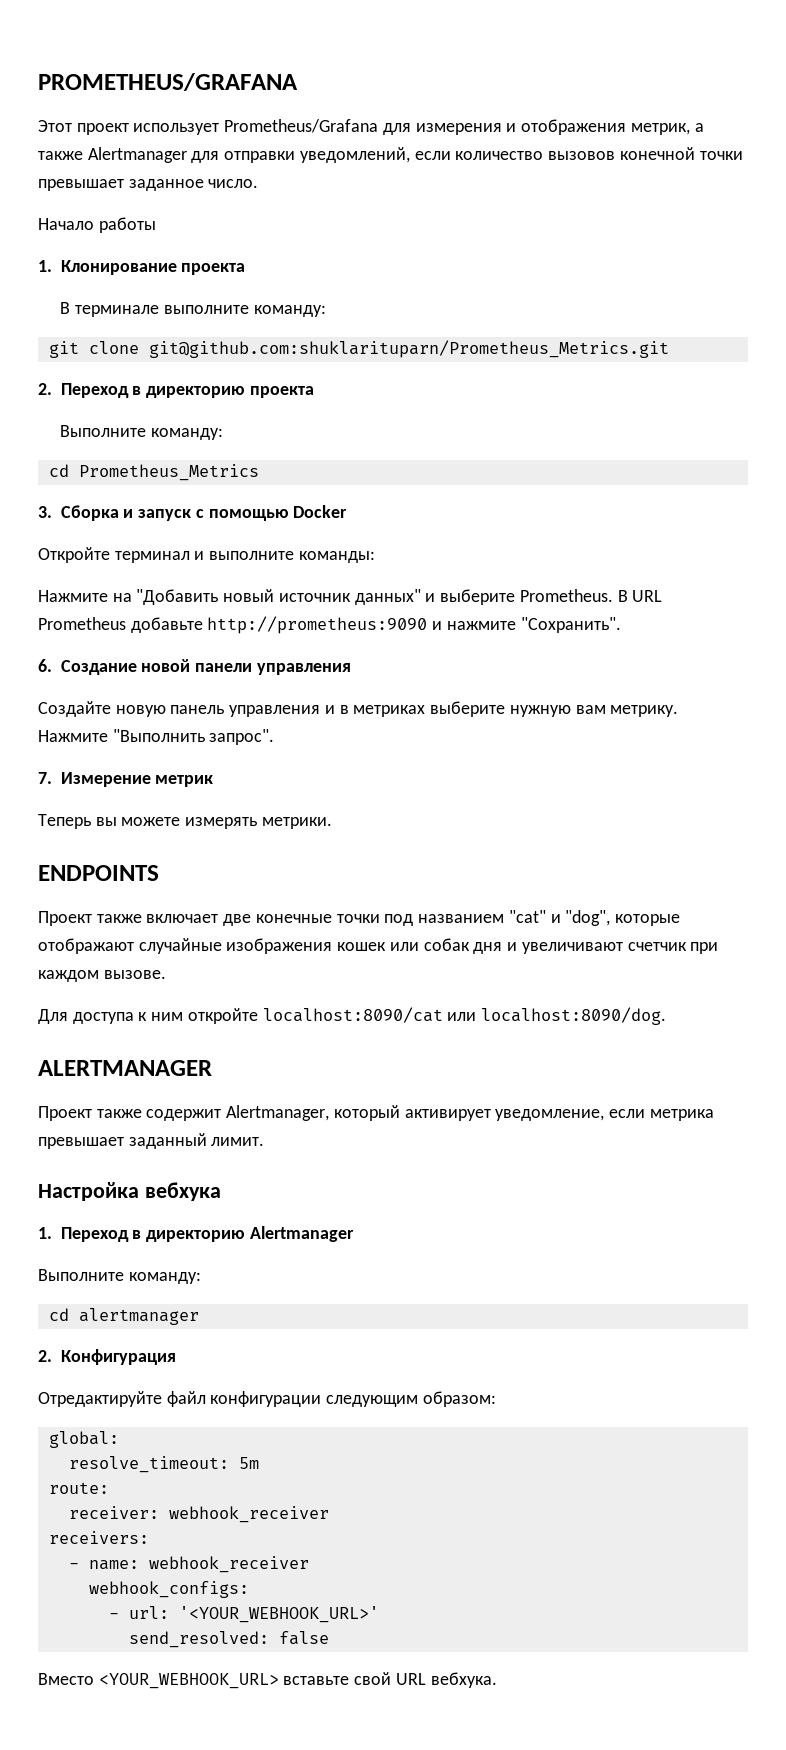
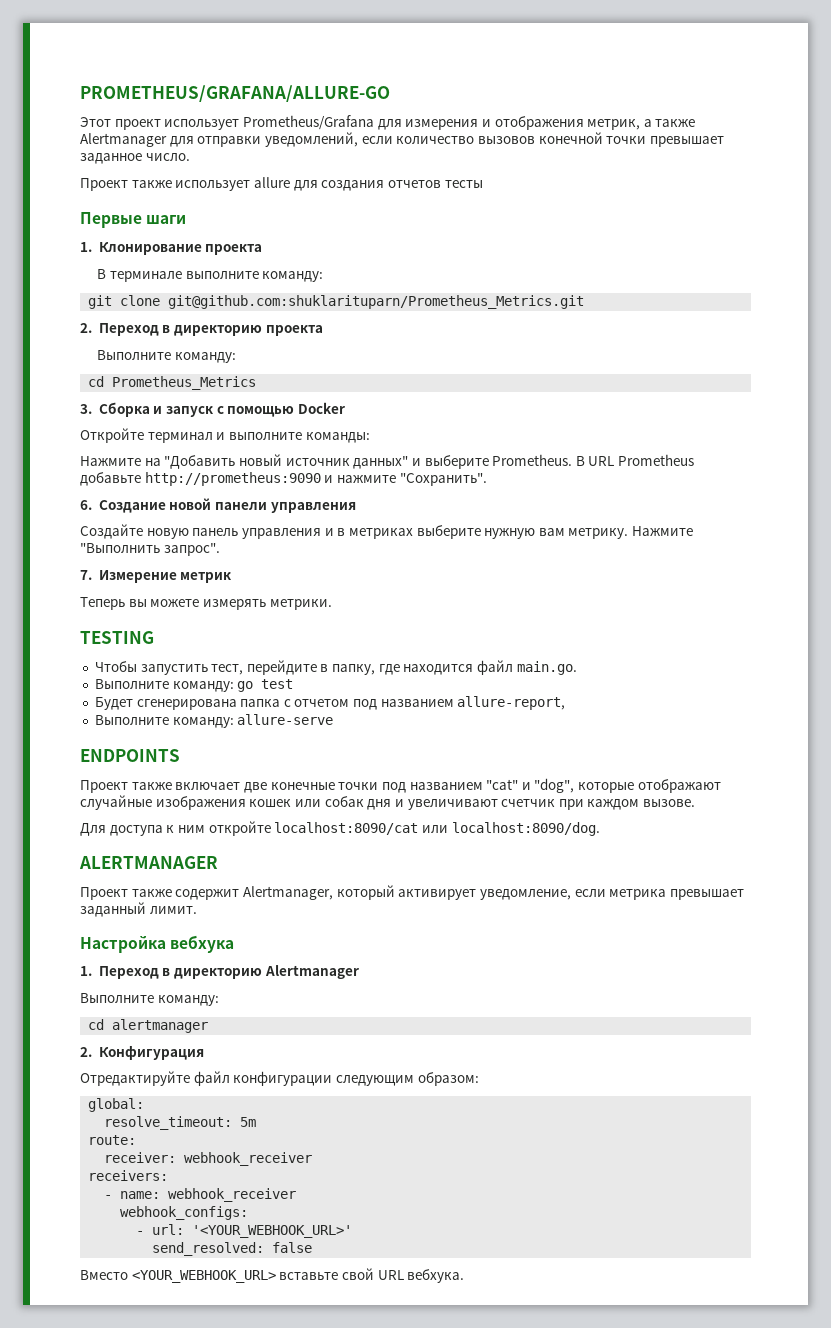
[38,73,298,91] PROMETHEUS/GRAFANA -> [80,85,390,102] PROMETHEUS/GRAFANA/ALLURE-GO
[38,217,156,233] Начало работы -> [80,177,483,191] [80,212,187,228] Проект также использует allure для создания отчетов тесты // Первые шаги
(332, 823) none -> [80,631,154,644] [94,660,577,675] [94,679,294,692] [94,696,566,710] [94,714,334,728] // TESTING // Чтобы запустить тест, перейдите в папку, где находится файл main.go. // Выполните команду: go test // Будет сгенерирована папка с отчетом под названием allure-report, // Выполните команду: allure-serve

